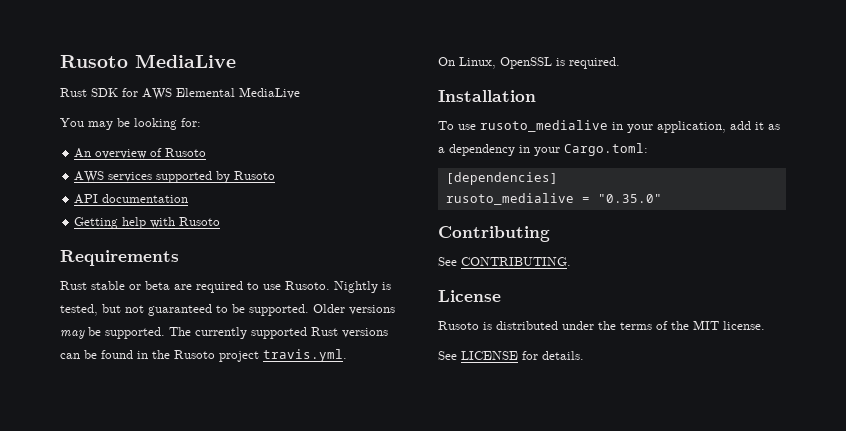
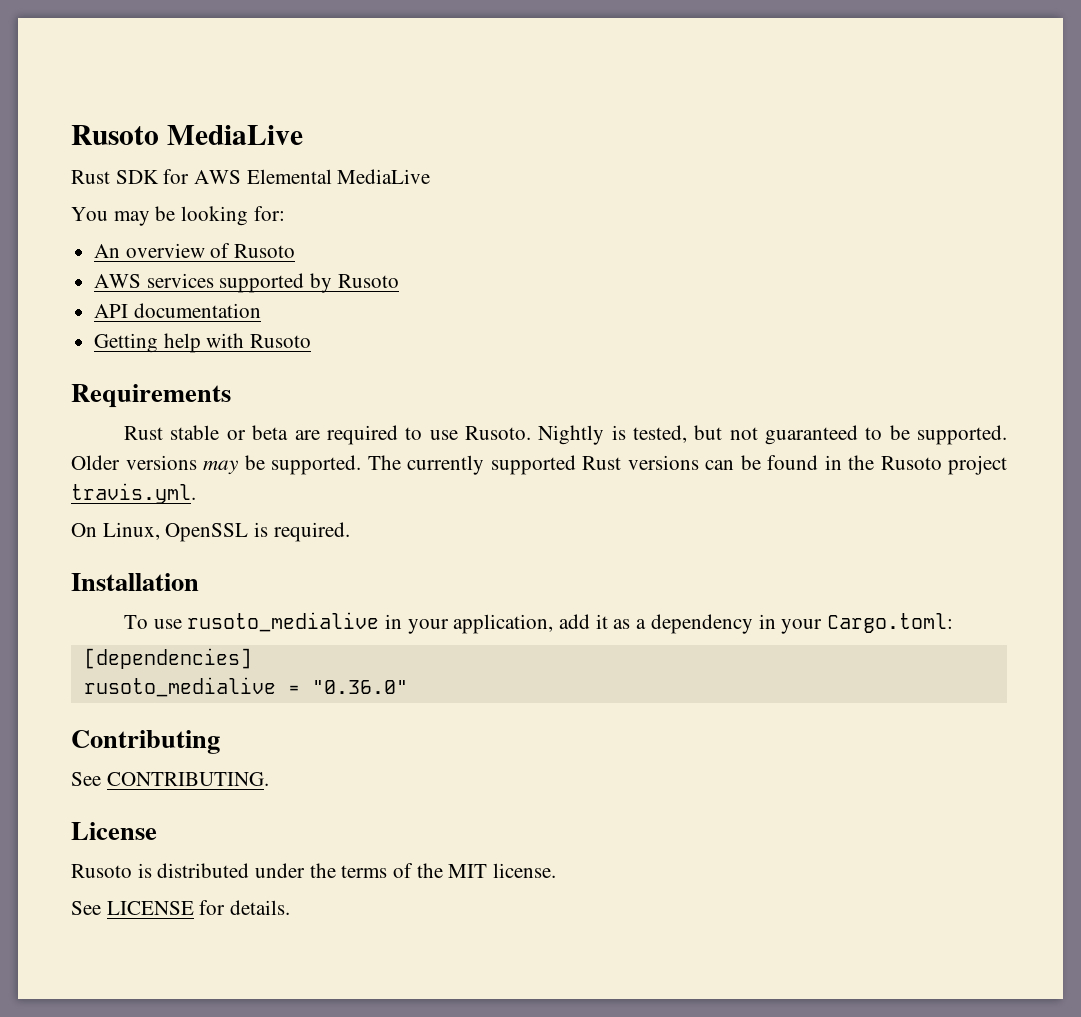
[597,194,662,203] "0.35.0" -> [311,680,408,694] "0.36.0"

